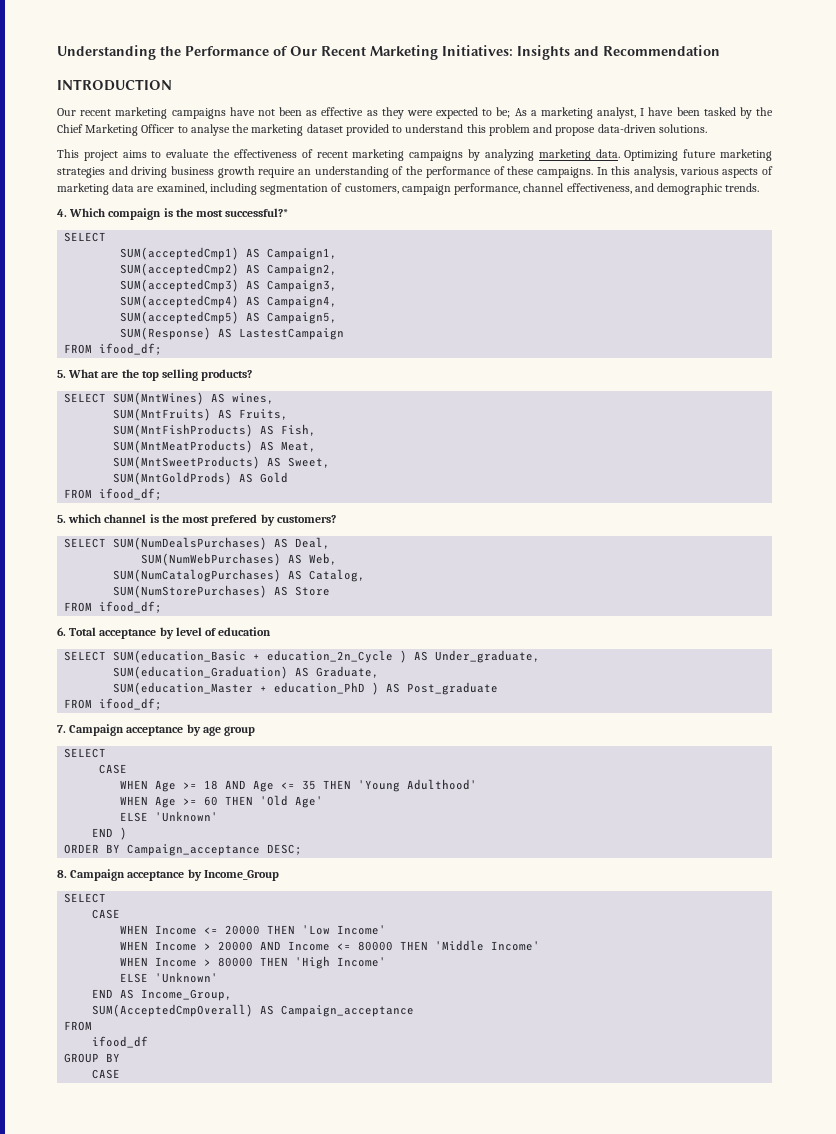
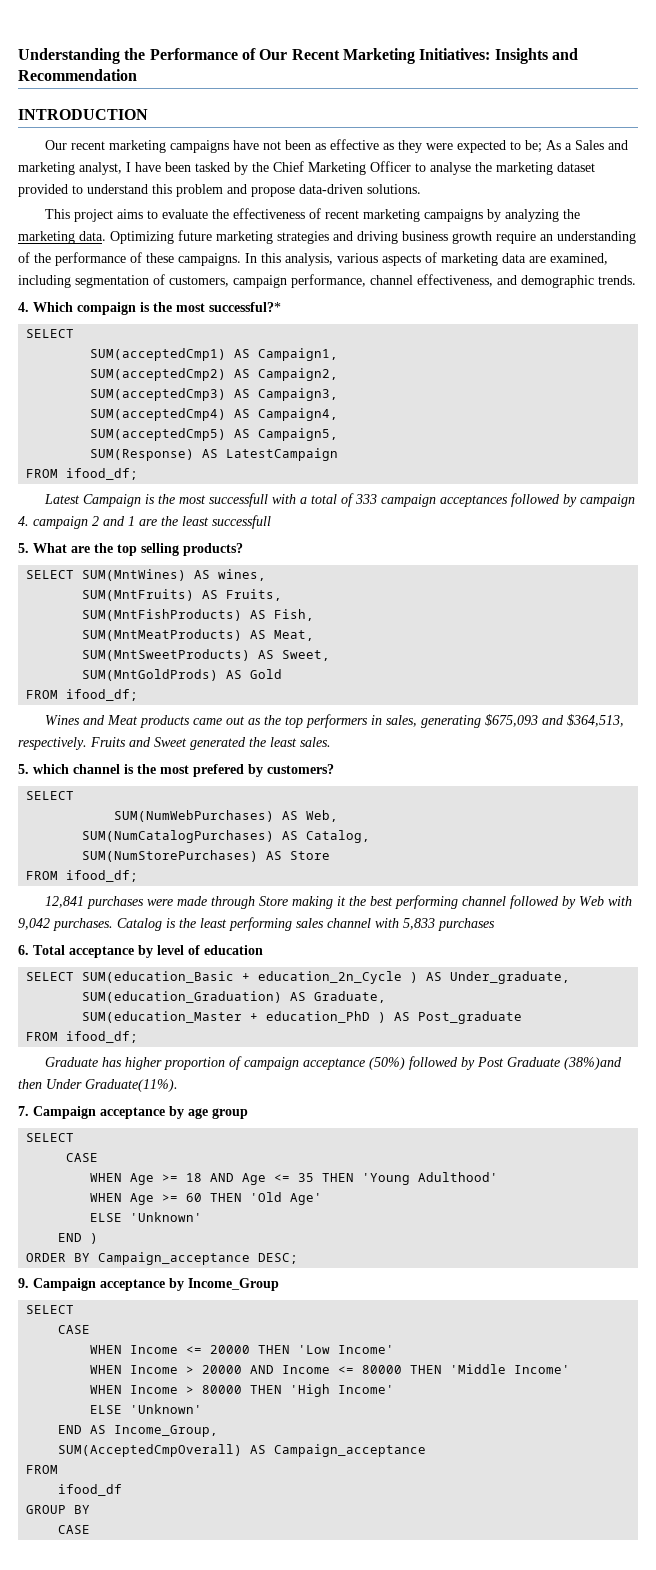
(537, 113) none -> [574,140,628,150] Sales and
(534, 155) none -> [562,209,580,219] the
[239,328,345,340] [64,343,163,355] LastestCampaign // FROM ifood_df; -> [226,448,339,461] [26,468,139,480] [43,493,635,507] [18,515,271,529] LatestCampaign // FROM ifood_df; // Latest Campaign is the most successfull with a total of 333 campaign acceptances followed by campaign 4. campaign 2 and 1 are the least successfull
(163, 494) none -> [44,714,624,728] [18,737,331,750] // Wines and Meat products came out as the top performers in sales, generating $675,093 and $364,513, respectively. Fruits and Sweet generated the least sales.
[113,537,331,550] SUM(NumDealsPurchases) AS Deal, -> (75, 795) none
(163, 607) none -> [44,895,632,909] [18,917,495,931] // 12,841 purchases were made through Store making it the best performing channel followed by Web with 9,042 purchases. Catalog is the least performing sales channel with 5,833 purchases
(163, 704) none -> [44,1056,622,1070] [18,1079,178,1092] // Graduate has higher proportion of campaign acceptance (50%) followed by Post Graduate (38%)and then Under Graduate(11%).
[57,870,67,878] 8. -> [18,1278,29,1288] 9.

